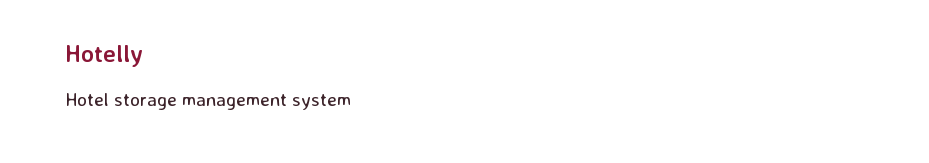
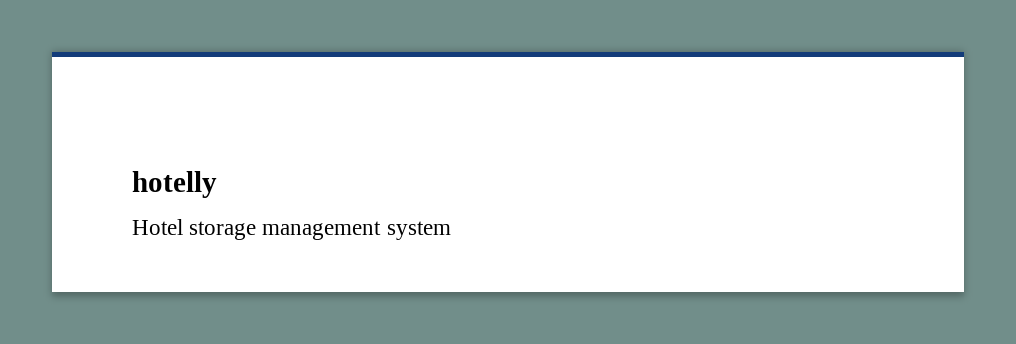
[65,45,143,67] Hotelly -> [132,171,217,198] hotelly

